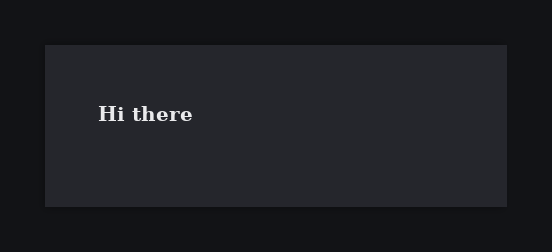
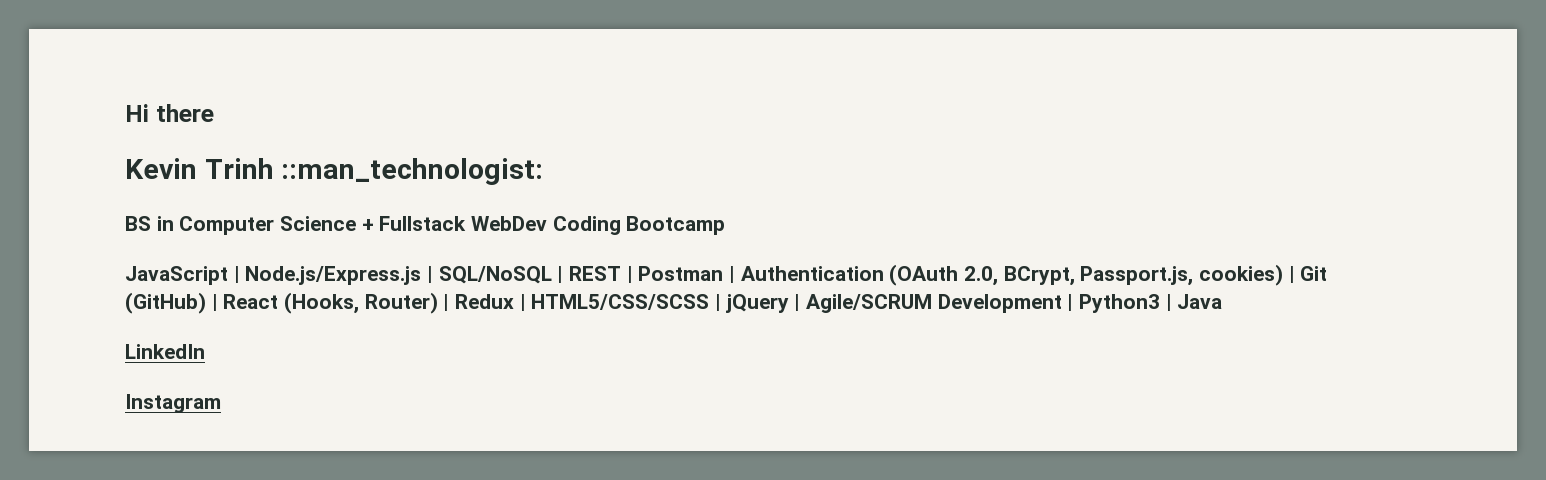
(193, 113) none -> [125,158,544,185] [125,216,726,235] [125,264,1328,286] [125,292,1223,314] [125,344,205,359] [125,394,221,413] // Kevin Trinh ::man_technologist: // BS in Computer Science + Fullstack WebDev Coding Bootcamp // JavaScript | Node.js/Express.js | SQL/NoSQL | REST | Postman | Authentication (OAuth 2.0, BCrypt, Passport.js, cookies) | Git (GitHub) | React (Hooks, Router) | Redux | HTML5/CSS/SCSS | jQuery | Agile/SCRUM Development | Python3 | Java // LinkedIn // Instagram

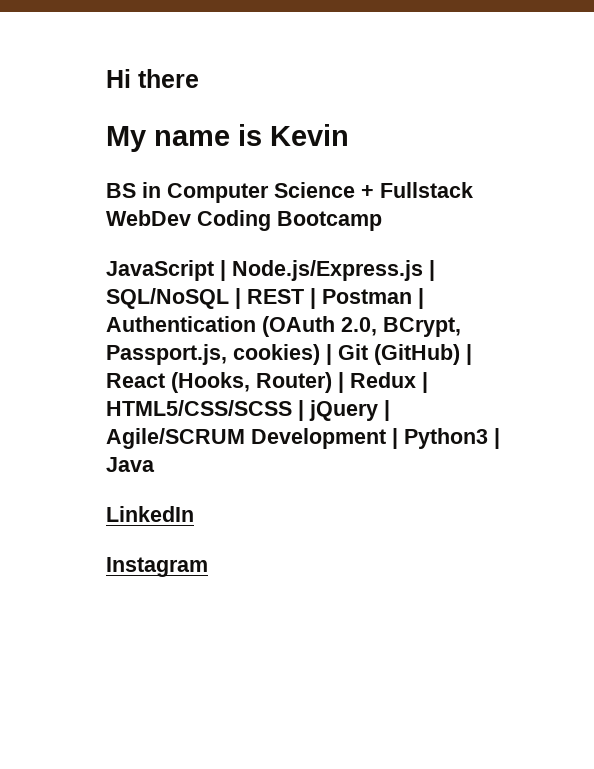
(214, 113) none -> [106,124,262,152] My name is
[204,158,544,185] Trinh ::man_technologist: -> (349, 135) none

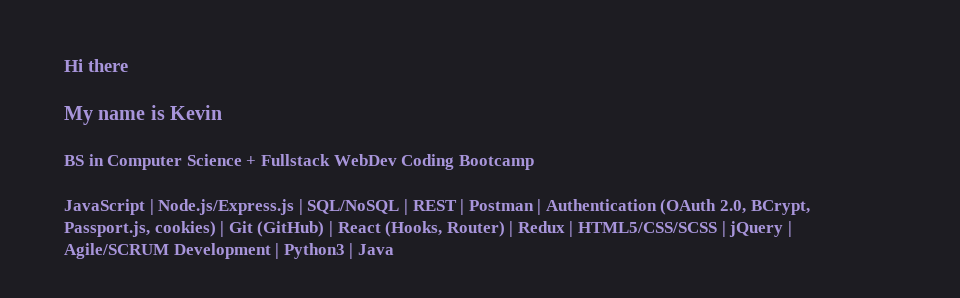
[106,506,194,522] [106,557,208,577] // LinkedIn // Instagram -> (394, 249) none

